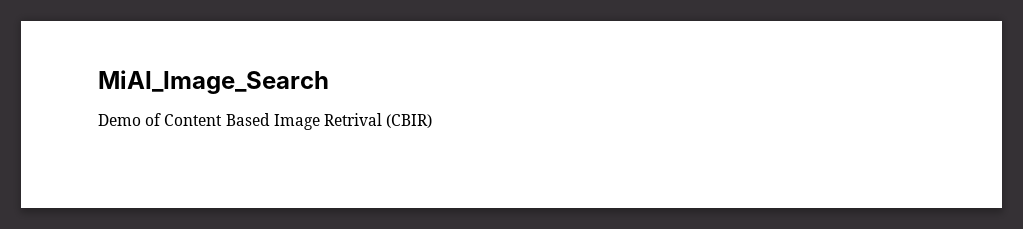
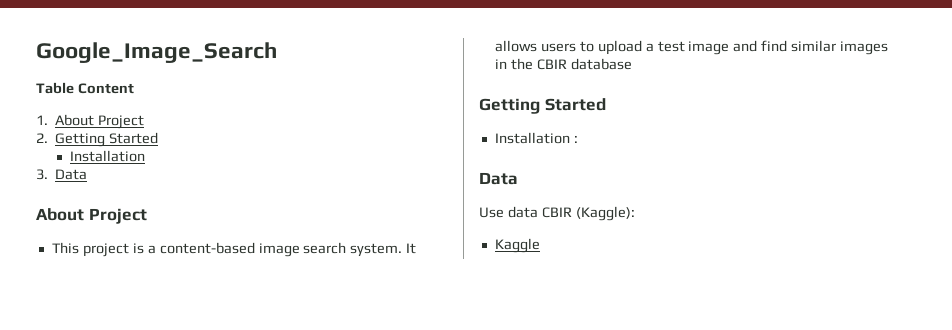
[98,70,329,94] [98,113,433,130] MiAI_Image_Search // Demo of Content Based Image Retrival (CBIR) -> [36,42,277,63] [36,82,134,94] [36,114,145,129] [36,132,159,147] [70,150,146,162] [36,169,88,180] [36,208,147,224] [51,242,417,257] [494,40,889,55] [494,58,632,70] [479,98,606,114] [494,132,578,144] [479,172,518,185] [479,206,635,221] [494,238,540,253] Google_Image_Search // Table Content // 1. About Project // 2. Getting Started // Installation // 3. Data // About Project // This project is a content-based image search system. It allows users to upload a test image and find similar images in the CBIR database // Getting Started // Installation : // Data // Use data CBIR (Kaggle): // Kaggle

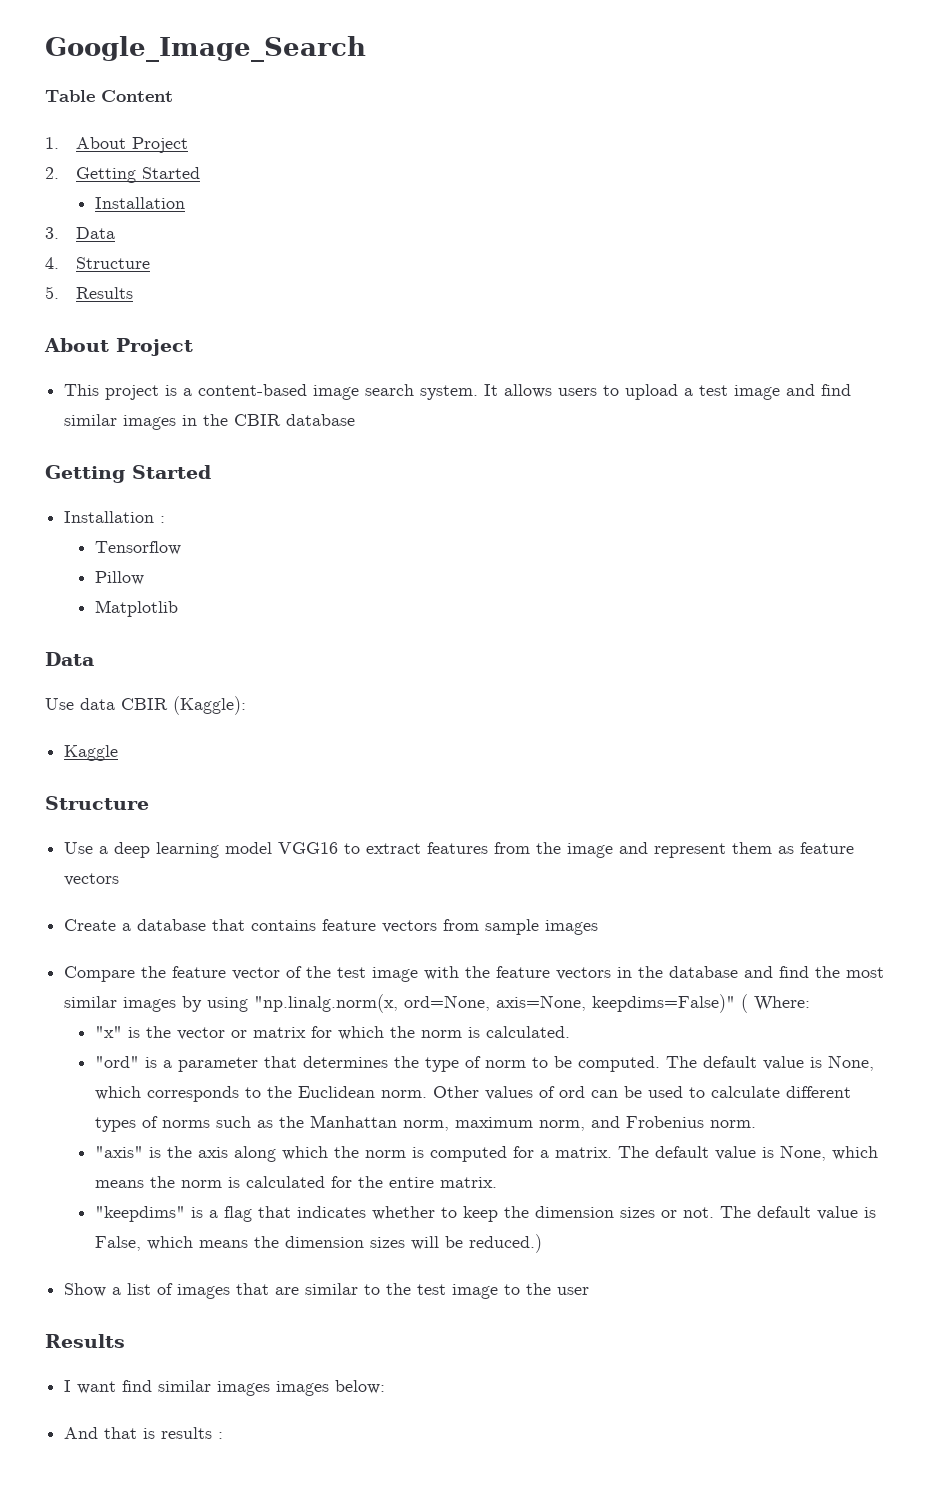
(88, 174) none -> [45,257,150,269] [45,286,133,299] // 4. Structure // 5. Results
(578, 139) none -> [94,541,181,555] [94,571,144,585] [94,600,178,617] // Tensorflow // Pillow // Matplotlib
(540, 245) none -> [45,796,149,810] [64,842,855,858] [64,873,120,886] [64,919,599,935] [64,966,885,982] [64,994,811,1013] [94,1026,570,1040] [94,1055,874,1072] [94,1086,851,1102] [94,1115,756,1132] [94,1145,878,1162] [94,1176,497,1188] [94,1206,876,1222] [94,1234,542,1253] [64,1283,590,1299] [45,1334,125,1348] [64,1380,386,1396] [64,1427,224,1439] // Structure // Use a deep learning model VGG16 to extract features from the image and represent them as feature vectors // Create a database that contains feature vectors from sample images // Compare the feature vector of the test image with the feature vectors in the database and find the most similar images by using "np.linalg.norm(x, ord=None, axis=None, keepdims=False)" ( Where: // "x" is the vector or matrix for which the norm is calculated. // "ord" is a parameter that determines the type of norm to be computed. The default value is None, which corresponds to the Euclidean norm. Other values of ord can be used to calculate different types of norms such as the Manhattan norm, maximum norm, and Frobenius norm. // "axis" is the axis along which the norm is computed for a matrix. The default value is None, which means the norm is calculated for the entire matrix. // "keepdims" is a flag that indicates whether to keep the dimension sizes or not. The default value is False, which means the dimension sizes will be reduced.) // Show a list of images that are similar to the test image to the user // Results // I want find similar images images below: // And that is results :

